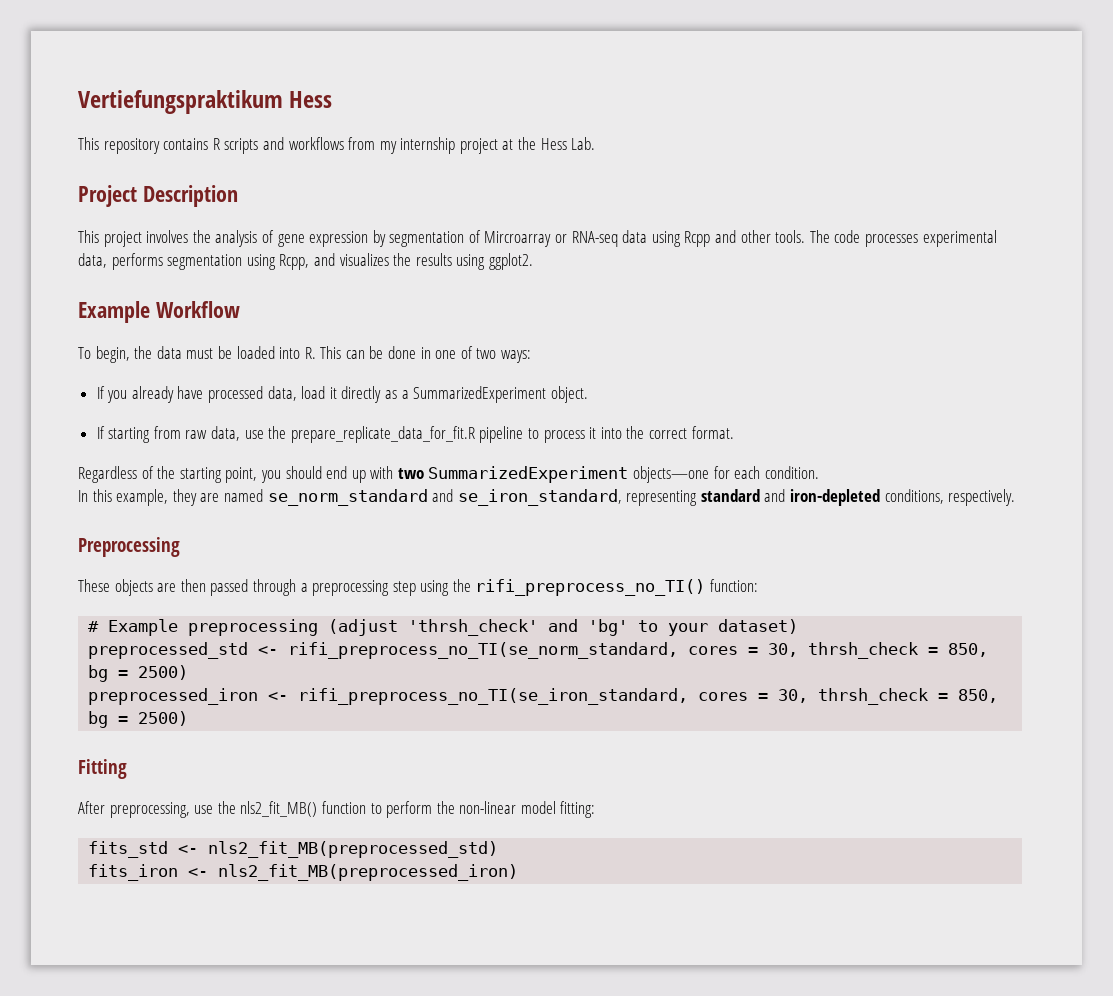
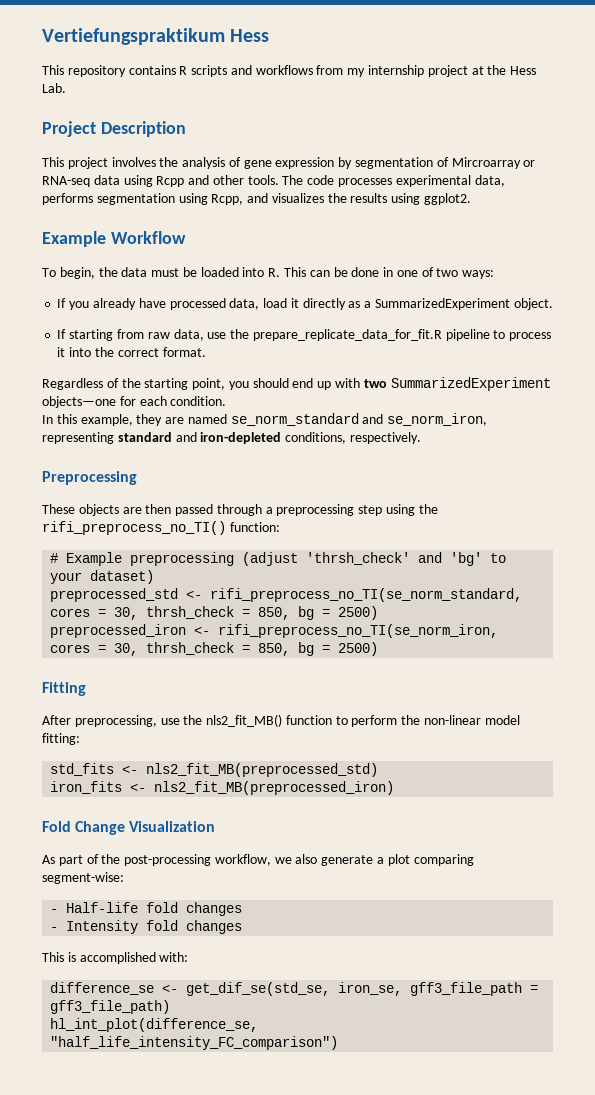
[457,489,622,506] se_iron_standard, -> [387,413,488,426] se_norm_iron,
[298,688,689,705] rifi_preprocess_no_TI(se_iron_standard, -> [218,624,499,638] rifi_preprocess_no_TI(se_norm_iron,
[88,841,169,858] fits_std -> [50,763,115,776] std_fits
[88,864,179,881] fits_iron -> [50,781,123,794] iron_fits
(519, 872) none -> [42,821,216,835] [42,854,474,866] [42,872,124,884] [50,902,243,916] [50,920,243,934] [42,952,189,964] [50,982,539,996] [50,1000,171,1014] [50,1018,259,1032] [50,1036,339,1050] // Fold Change Visualization // As part of the post-processing workflow, we also generate a plot comparing segment-wise: // - Half-life fold changes // - Intensity fold changes // This is accomplished with: // difference_se <- get_dif_se(std_se, iron_se, gff3_file_path = gff3_file_path) // hl_int_plot(difference_se, "half_life_intensity_FC_comparison")

